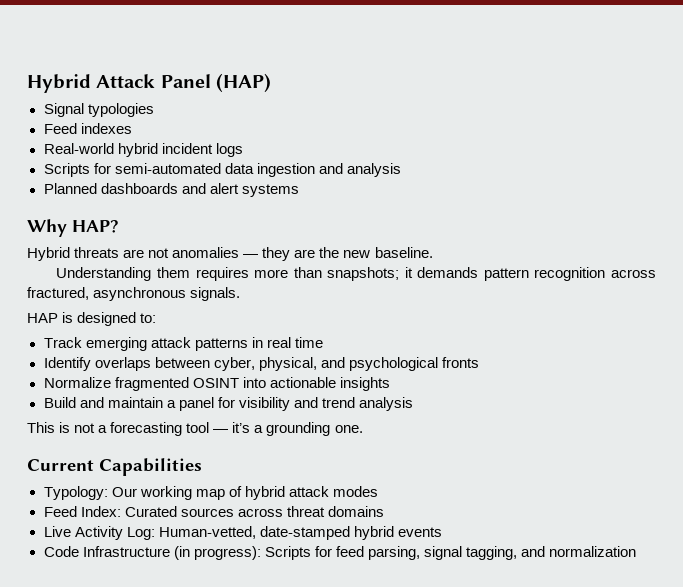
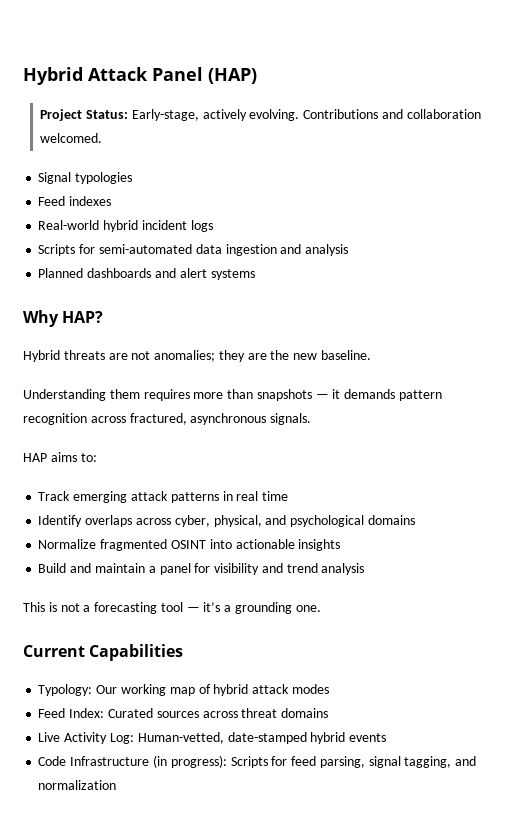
(272, 83) none -> [40,109,481,121] [40,133,103,143] // Project Status: Early-stage, actively evolving. Contributions and collaboration welcomed.
[172,247,259,258] anomalies — -> [154,350,216,362] anomalies;
[327,267,400,281] snapshots; -> [256,389,329,401] snapshots —
[62,312,137,326] is designed -> [50,452,77,462] aims
[154,357,210,368] between -> [135,518,171,525] across
[441,357,479,368] fronts -> [367,515,415,525] domains

